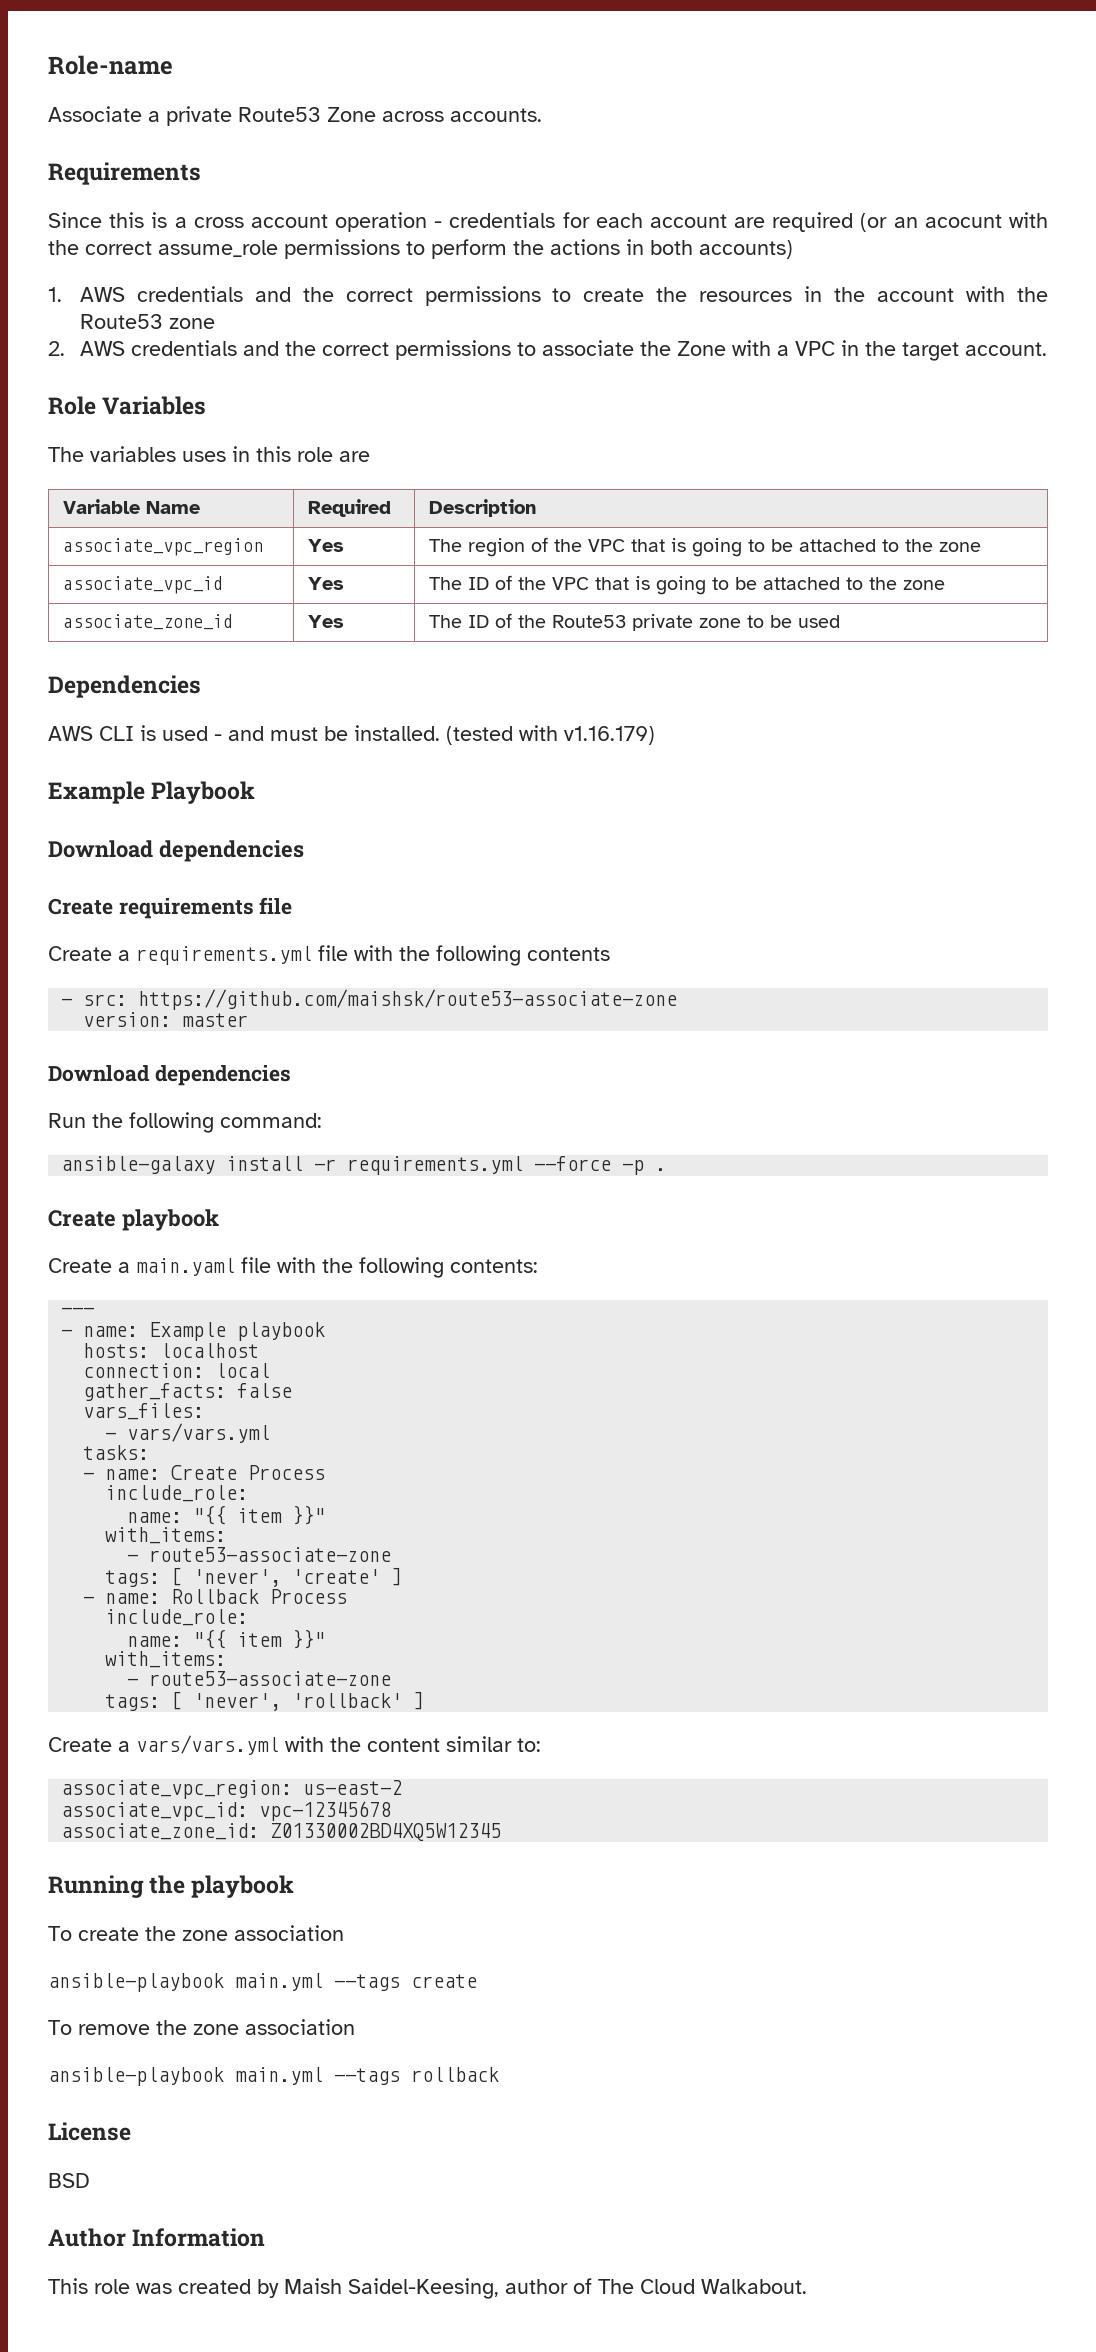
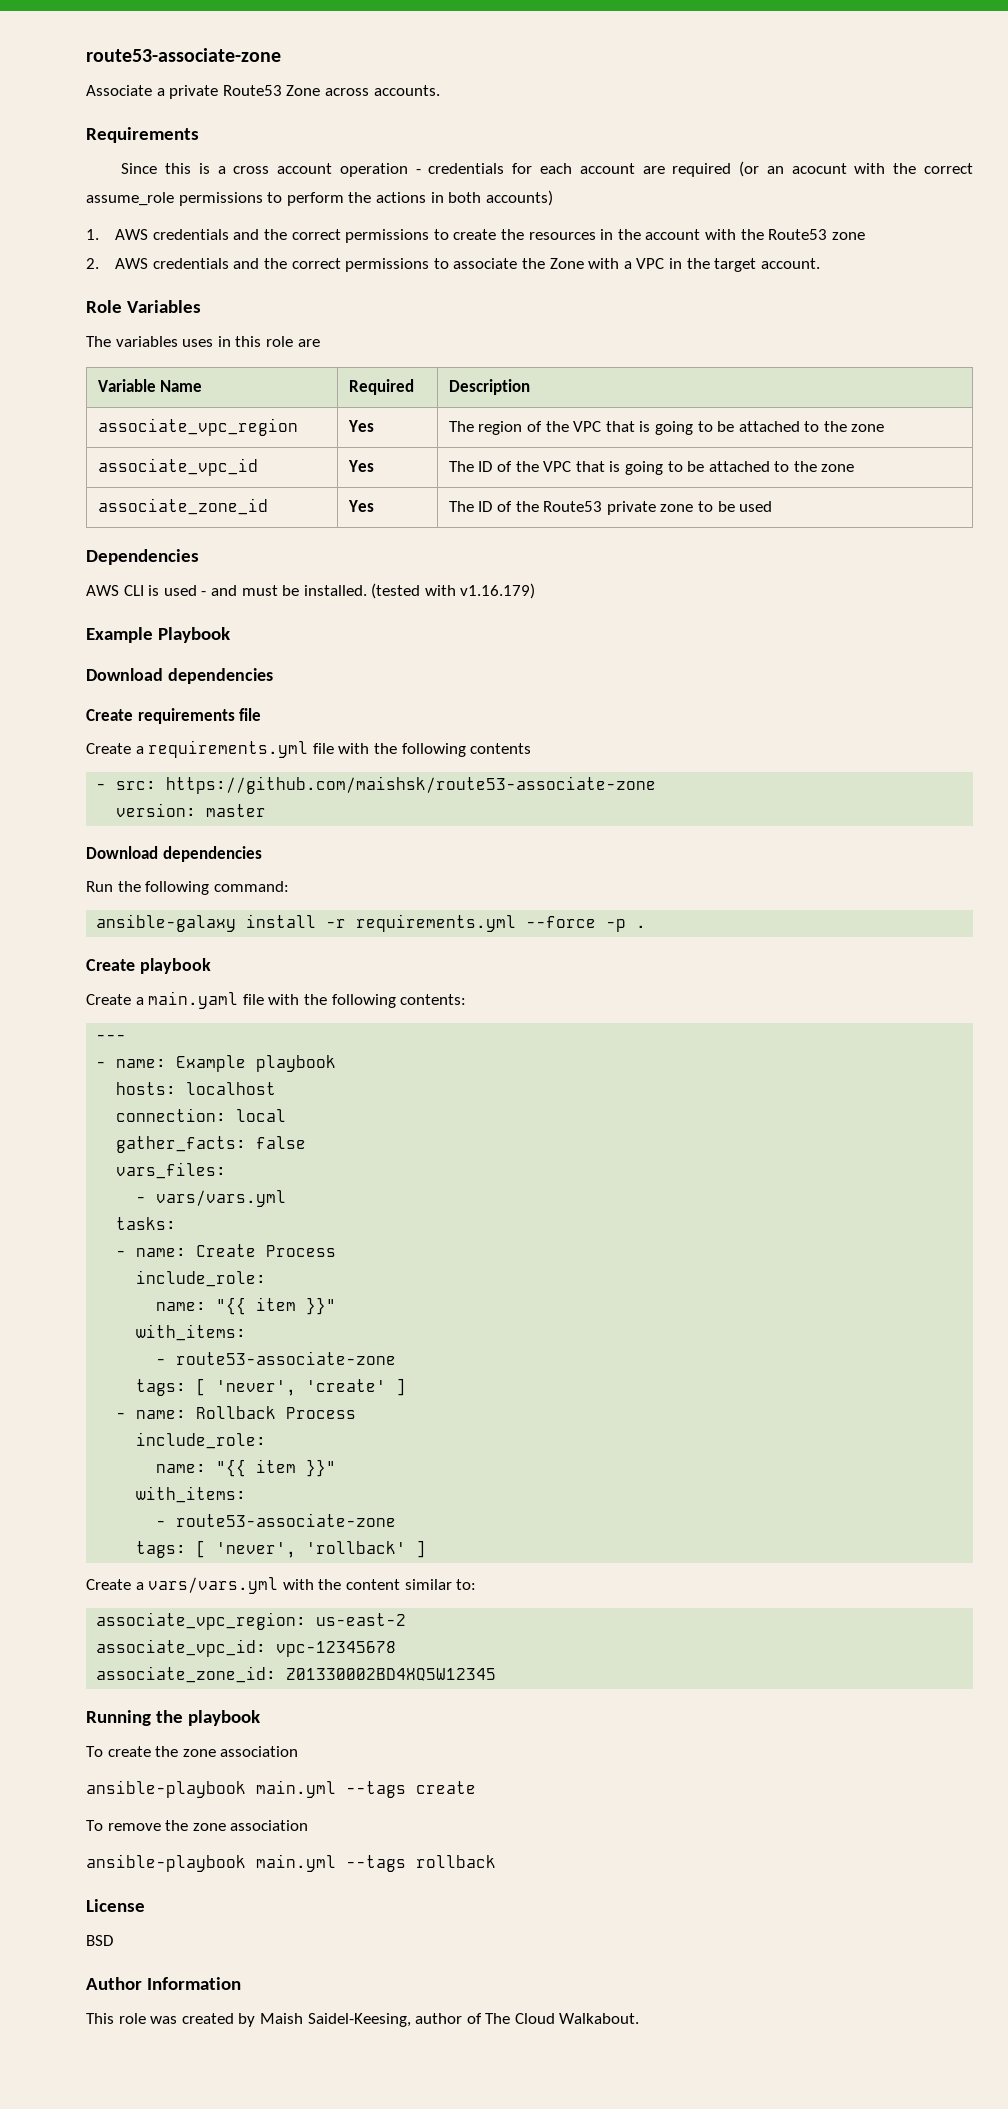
[48,55,173,75] Role-name -> [86,48,281,62] route53-associate-zone

